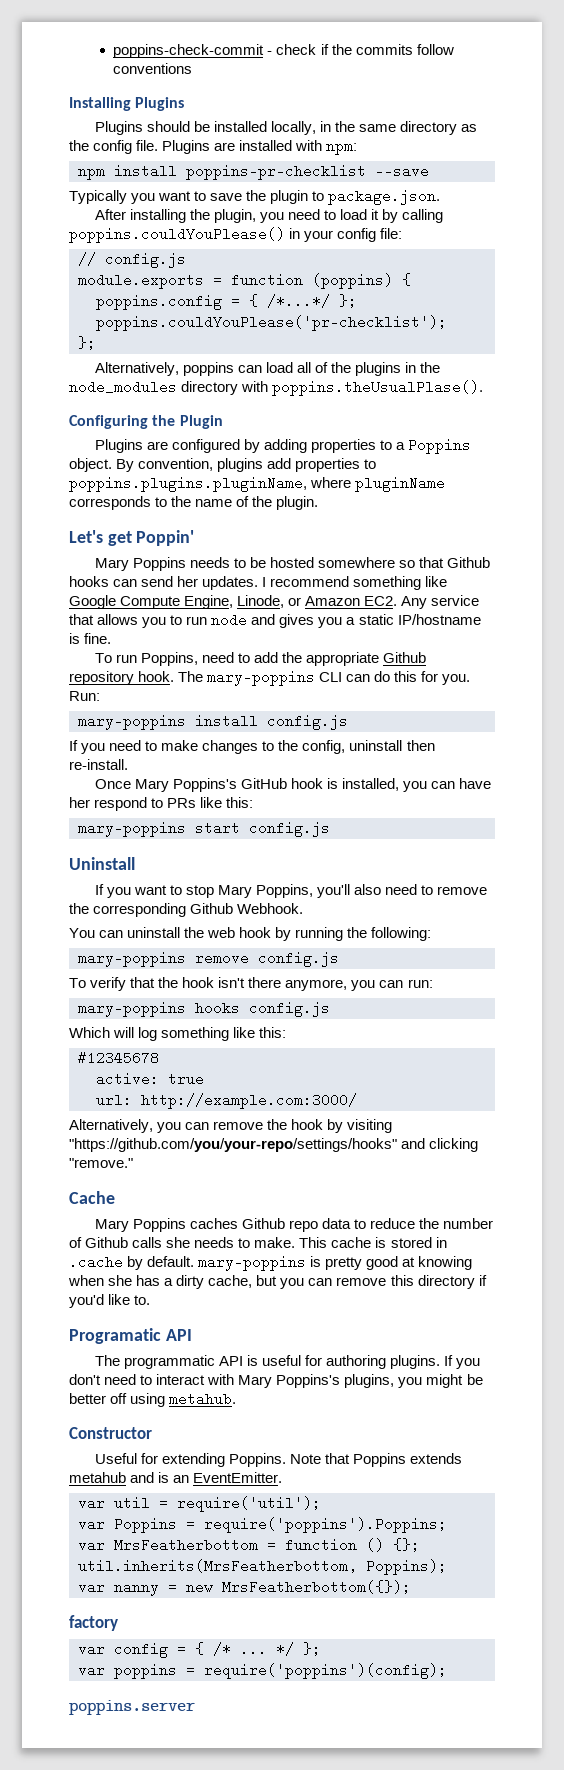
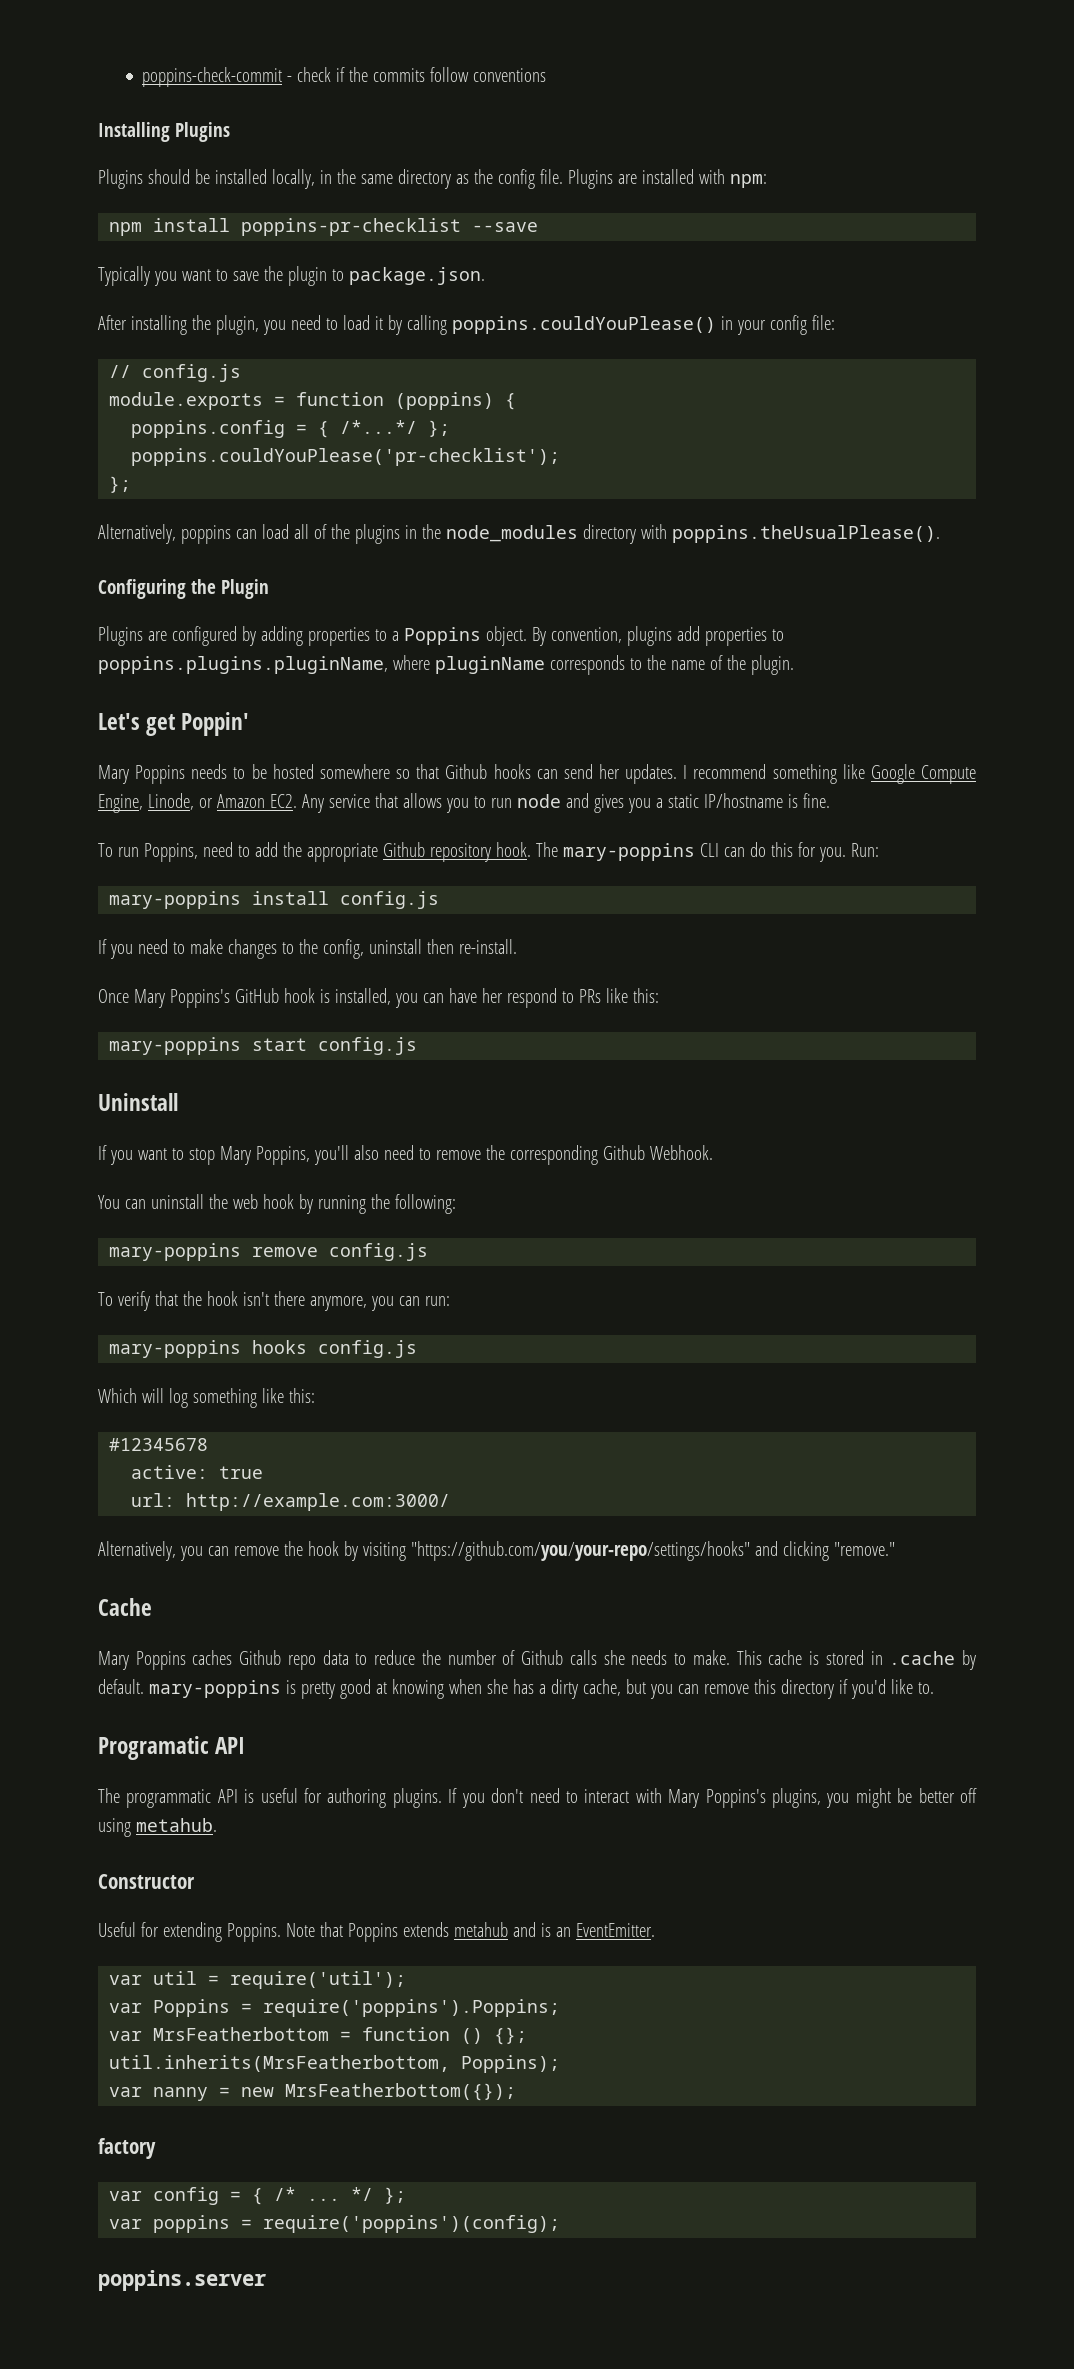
[272,380,484,396] poppins.theUsualPlase(). -> [671,525,940,543] poppins.theUsualPlease().

